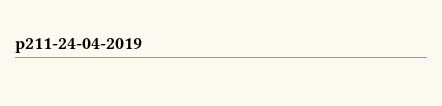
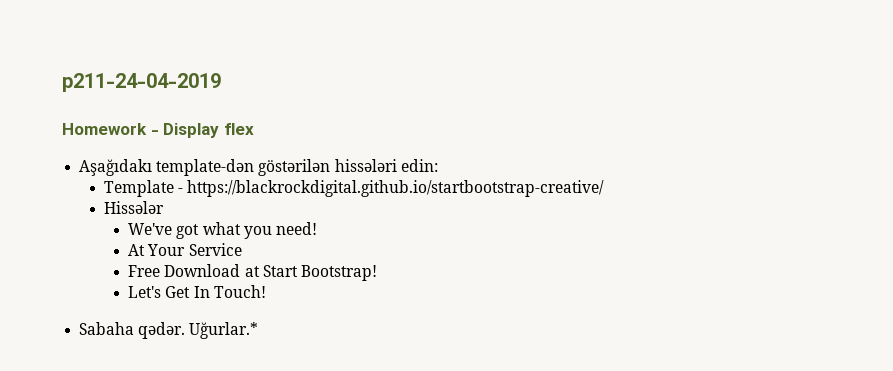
(142, 45) none -> [62,123,254,138] [79,159,438,176] [103,180,605,197] [103,201,164,214] [128,222,317,239] [128,243,242,256] [128,264,377,281] [128,285,266,298] [79,322,259,339] // Homework - Display flex // Aşağıdakı template-dən göstərilən hissələri edin: // Template - https://blackrockdigital.github.io/startbootstrap-creative/ // Hissələr // We've got what you need! // At Your Service // Free Download at Start Bootstrap! // Let's Get In Touch! // Sabaha qədər. Uğurlar.*

